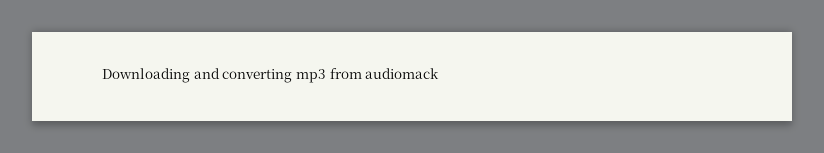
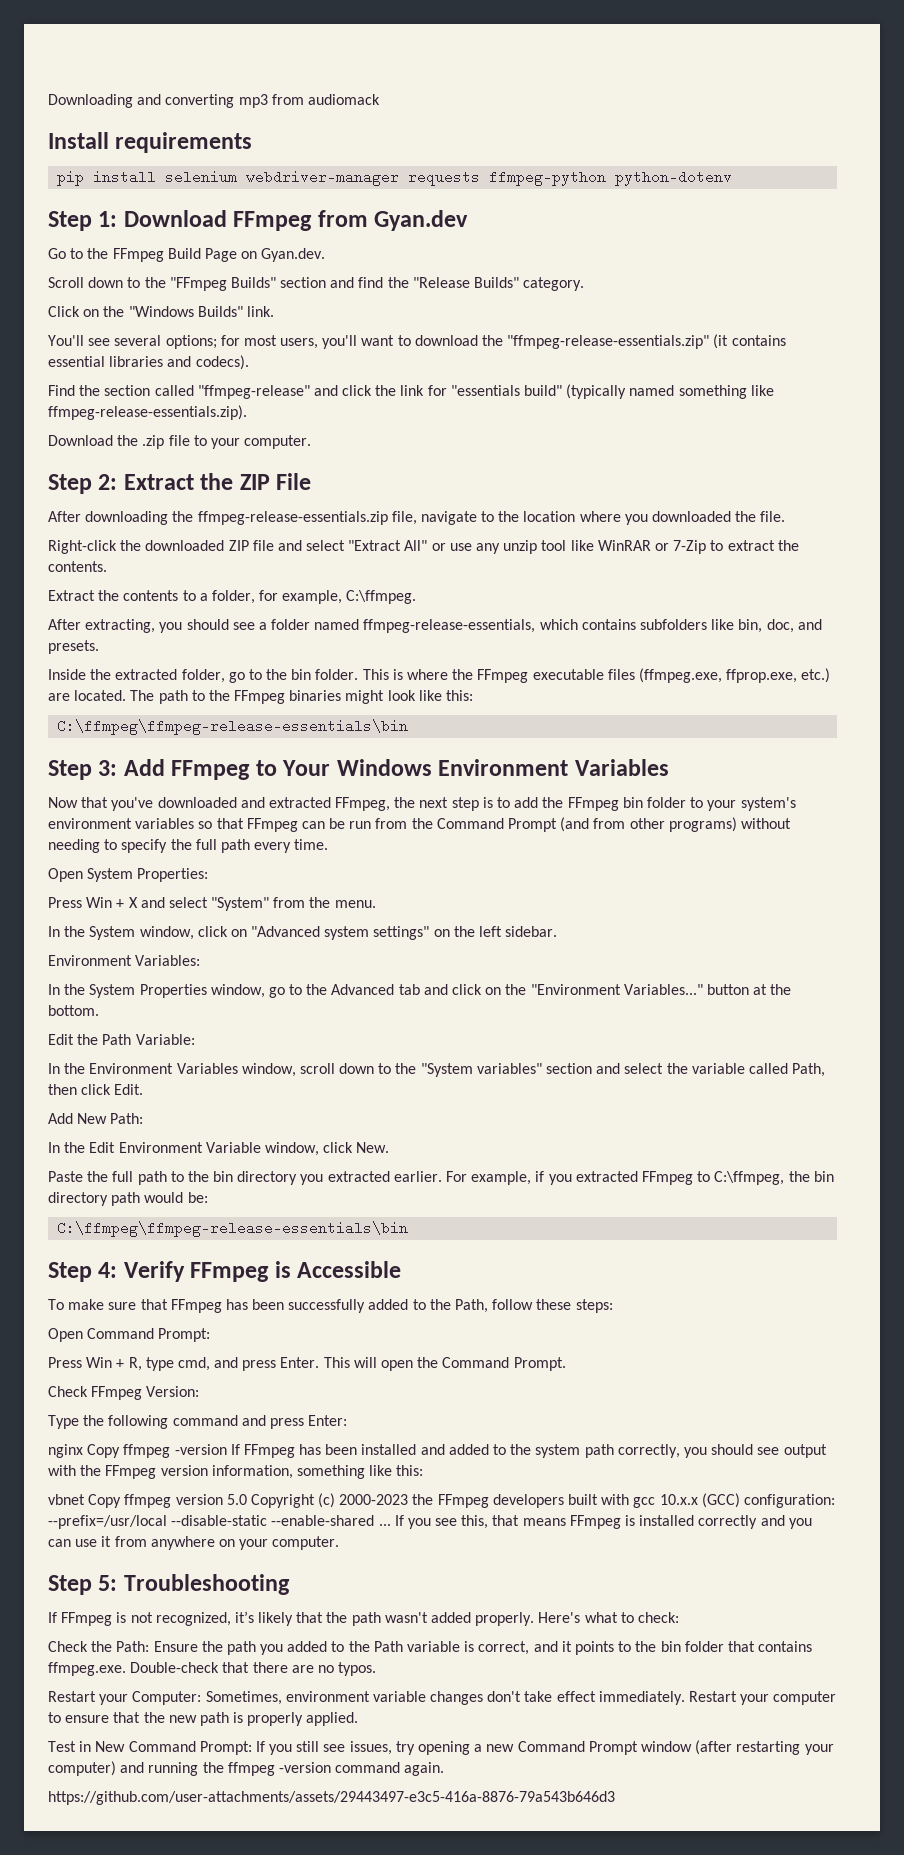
(440, 73) none -> [48,132,253,153] [57,170,733,186] [48,210,469,231] [48,248,326,262] [48,277,585,291] [48,306,274,317] [48,334,786,349] [48,355,249,370] [48,384,774,399] [48,405,247,420] [48,435,312,449] [48,473,312,494] [48,511,786,525] [48,540,799,554] [48,561,107,572] [48,590,417,604] [48,619,822,633] [48,640,99,654] [48,668,831,683] [48,690,474,704] [57,719,409,735] [48,759,669,780] [48,797,796,811] [48,817,791,832] [48,839,329,853] [48,868,209,882] [48,897,376,911] [48,926,558,940] [48,955,201,966] [48,984,792,998] [48,1005,99,1016] [48,1034,195,1045] [48,1063,826,1077] [48,1084,144,1095] [48,1113,144,1124] [48,1142,390,1156] [48,1171,834,1185] [48,1192,208,1206] [57,1221,409,1237] [48,1261,402,1282] [48,1299,613,1313] [48,1328,211,1342] [48,1357,566,1371] [48,1386,200,1400] [48,1415,348,1429] [48,1444,827,1458] [48,1465,424,1479] [48,1493,835,1508] [48,1515,812,1529] [48,1536,340,1550] [48,1574,290,1595] [48,1611,679,1626] [48,1641,813,1655] [48,1662,377,1676] [48,1691,837,1705] [48,1712,359,1726] [48,1740,834,1755] [48,1761,445,1776] [48,1791,615,1805] // Install requirements // pip install selenium webdriver-manager requests ffmpeg-python python-dotenv // Step 1: Download FFmpeg from Gyan.dev // Go to the FFmpeg Build Page on Gyan.dev. // Scroll down to the "FFmpeg Builds" section and find the "Release Builds" category. // Click on the "Windows Builds" link. // You'll see several options; for most users, you'll want to download the "ffmpeg-release-essentials.zip" (it contains essential libraries and codecs). // Find the section called "ffmpeg-release" and click the link for "essentials build" (typically named something like ffmpeg-release-essentials.zip). // Download the .zip file to your computer. // Step 2: Extract the ZIP File // After downloading the ffmpeg-release-essentials.zip file, navigate to the location where you downloaded the file. // Right-click the downloaded ZIP file and select "Extract All" or use any unzip tool like WinRAR or 7-Zip to extract the contents. // Extract the contents to a folder, for example, C:\ffmpeg. // After extracting, you should see a folder named ffmpeg-release-essentials, which contains subfolders like bin, doc, and presets. // Inside the extracted folder, go to the bin folder. This is where the FFmpeg executable files (ffmpeg.exe, ffprop.exe, etc.) are located. The path to the FFmpeg binaries might look like this: // C:\ffmpeg\ffmpeg-release-essentials\bin // Step 3: Add FFmpeg to Your Windows Environment Variables // Now that you've downloaded and extracted FFmpeg, the next step is to add the FFmpeg bin folder to your system's environment variables so that FFmpeg can be run from the Command Prompt (and from other programs) without needing to specify the full path every time. // Open System Properties: // Press Win + X and select "System" from the menu. // In the System window, click on "Advanced system settings" on the left sidebar. // Environment Variables: // In the System Properties window, go to the Advanced tab and click on the "Environment Variables..." button at the bottom. // Edit the Path Variable: // In the Environment Variables window, scroll down to the "System variables" section and select the variable called Path, then click Edit. // Add New Path: // In the Edit Environment Variable window, click New. // Paste the full path to the bin directory you extracted earlier. For example, if you extracted FFmpeg to C:\ffmpeg, the bin directory path would be: // C:\ffmpeg\ffmpeg-release-essentials\bin // Step 4: Verify FFmpeg is Accessible // To make sure that FFmpeg has been successfully added to the Path, follow these steps: // Open Command Prompt: // Press Win + R, type cmd, and press Enter. This will open the Command Prompt. // Check FFmpeg Version: // Type the following command and press Enter: // nginx Copy ffmpeg -version If FFmpeg has been installed and added to the system path correctly, you should see output with the FFmpeg version information, something like this: // vbnet Copy ffmpeg version 5.0 Copyright (c) 2000-2023 the FFmpeg developers built with gcc 10.x.x (GCC) configuration: --prefix=/usr/local --disable-static --enable-shared ... If you see this, that means FFmpeg is installed correctly and you can use it from anywhere on your computer. // Step 5: Troubleshooting // If FFmpeg is not recognized, it’s likely that the path wasn't added properly. Here's what to check: // Check the Path: Ensure the path you added to the Path variable is correct, and it points to the bin folder that contains ffmpeg.exe. Double-check that there are no typos. // Restart your Computer: Sometimes, environment variable changes don't take effect immediately. Restart your computer to ensure that the new path is properly applied. // Test in New Command Prompt: If you still see issues, try opening a new Command Prompt window (after restarting your computer) and running the ffmpeg -version command again. // https://github.com/user-attachments/assets/29443497-e3c5-416a-8876-79a543b646d3

